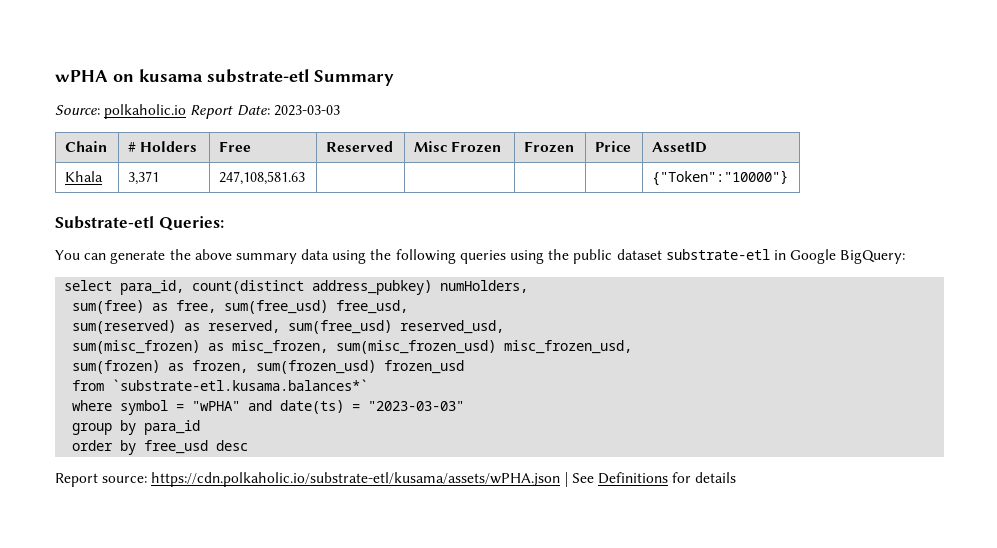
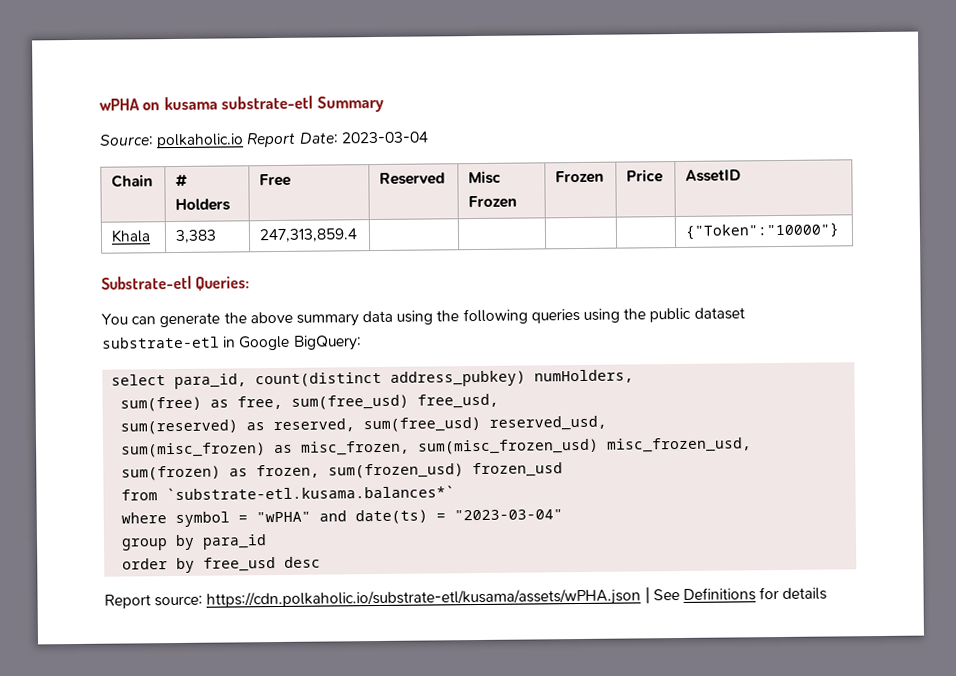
[273,105,340,116] 2023-03-03 -> [340,131,429,144] 2023-03-04
[128,171,160,185] [219,171,306,185] 3,371 | 247,108,581.63 -> [175,229,218,243] [259,228,359,243] 3,383 | 247,313,859.4
[368,401,465,411] "2023-03-03" -> [454,509,564,521] "2023-03-04"

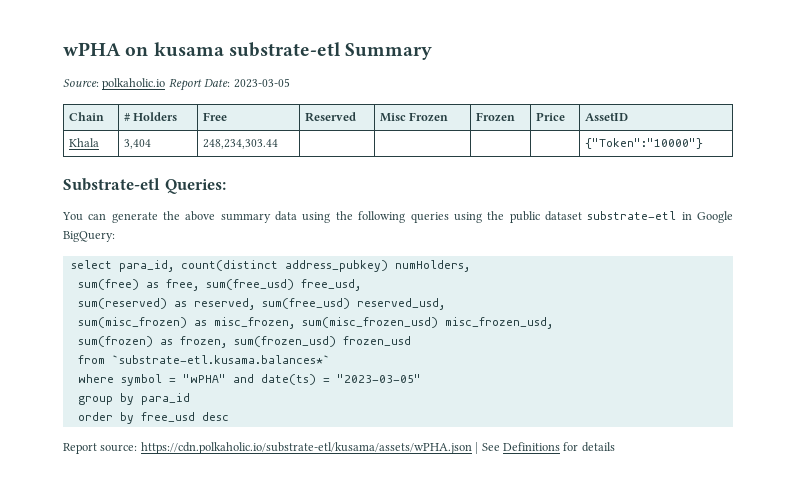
[340,131,429,144] 2023-03-04 -> [233,78,290,88] 2023-03-05
[175,229,218,243] [259,228,359,243] 3,383 | 247,313,859.4 -> [124,139,152,149] [203,139,279,149] 3,404 | 248,234,303.44
[454,509,564,521] "2023-03-04" -> [336,374,421,383] "2023-03-05"

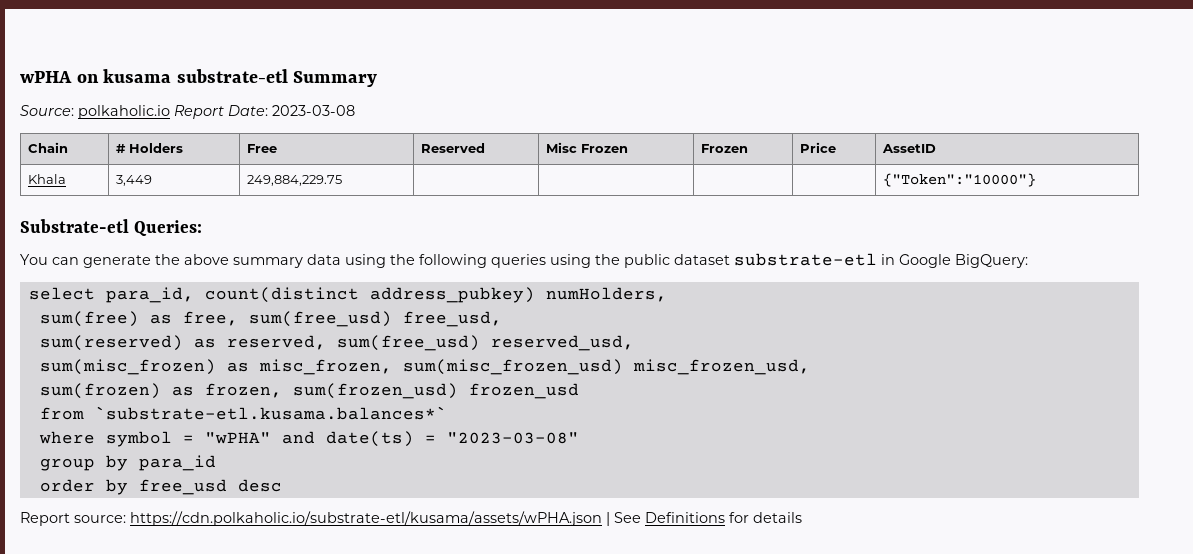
[233,78,290,88] 2023-03-05 -> [272,105,355,116] 2023-03-08
[124,139,152,149] [203,139,279,149] 3,404 | 248,234,303.44 -> [116,175,153,186] [247,175,343,186] 3,449 | 249,884,229.75
[336,374,421,383] "2023-03-05" -> [446,432,579,444] "2023-03-08"

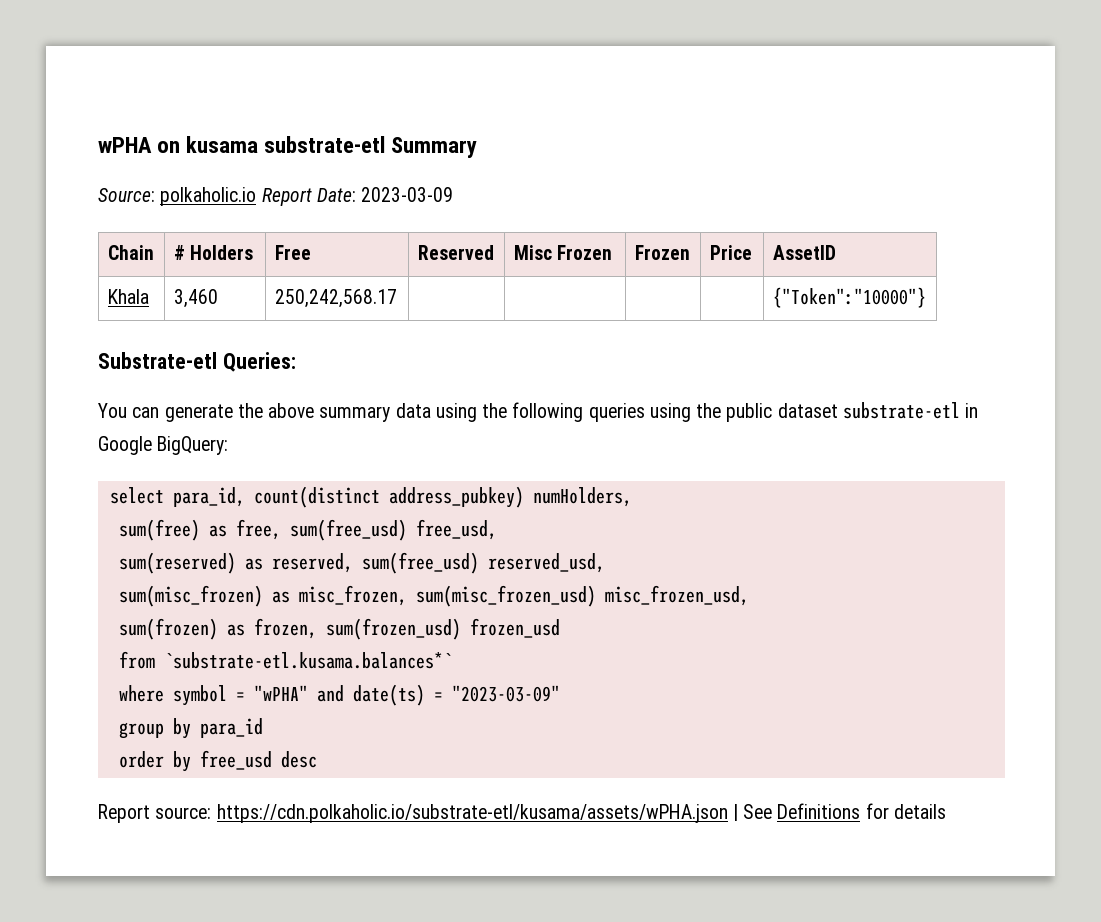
[272,105,355,116] 2023-03-08 -> [361,187,454,202] 2023-03-09
[116,175,153,186] [247,175,343,186] 3,449 | 249,884,229.75 -> [173,289,218,308] [274,289,397,308] 3,460 | 250,242,568.17
[446,432,579,444] "2023-03-08" -> [451,685,560,702] "2023-03-09"

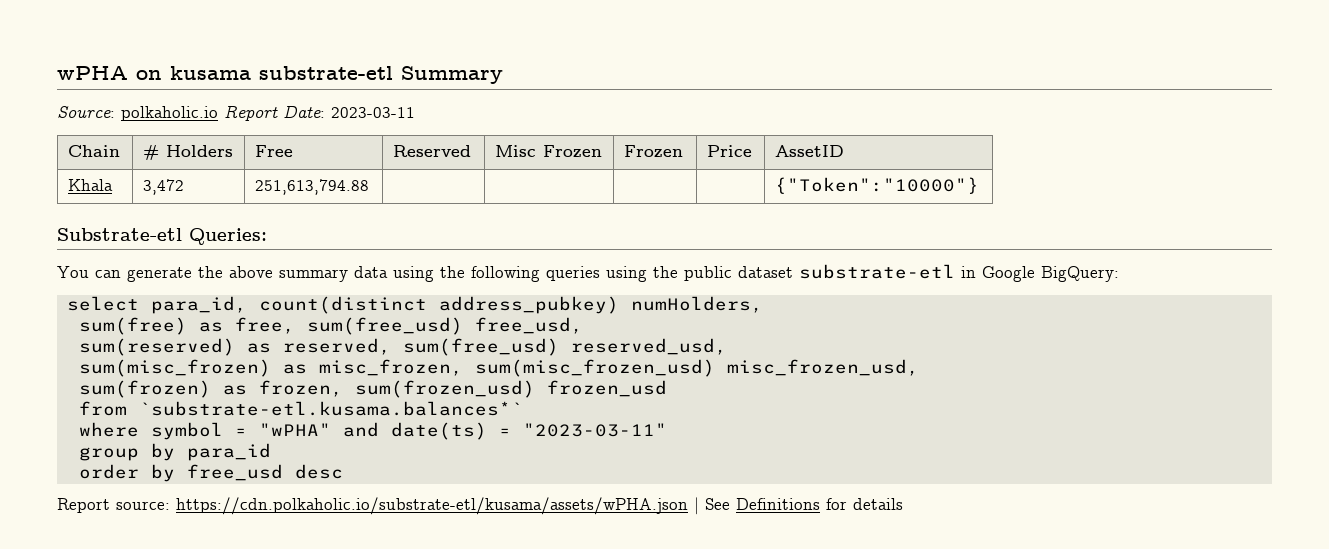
[361,187,454,202] 2023-03-09 -> [331,107,415,118] 2023-03-11
[173,289,218,308] [274,289,397,308] 3,460 | 250,242,568.17 -> [143,179,185,195] [255,179,370,195] 3,472 | 251,613,794.88
[451,685,560,702] "2023-03-09" -> [522,423,667,437] "2023-03-11"

